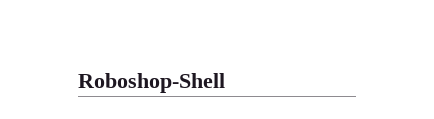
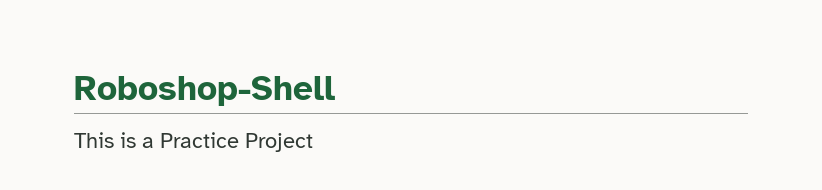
(225, 83) none -> [74,132,313,152] // This is a Practice Project

